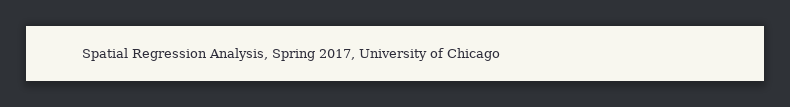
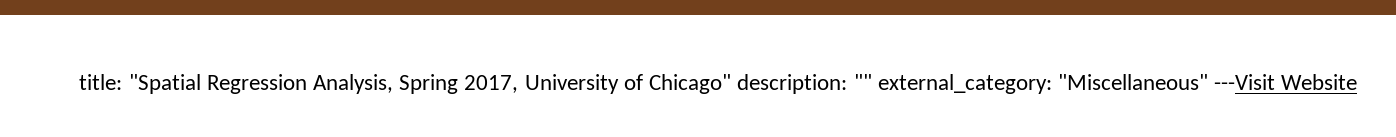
[82,48,128,61] Spatial -> [79,74,201,94] title: "Spatial
[447,48,500,61] Chicago -> [649,74,1358,94] Chicago" description: "" external_category: "Miscellaneous" ---Visit Website

